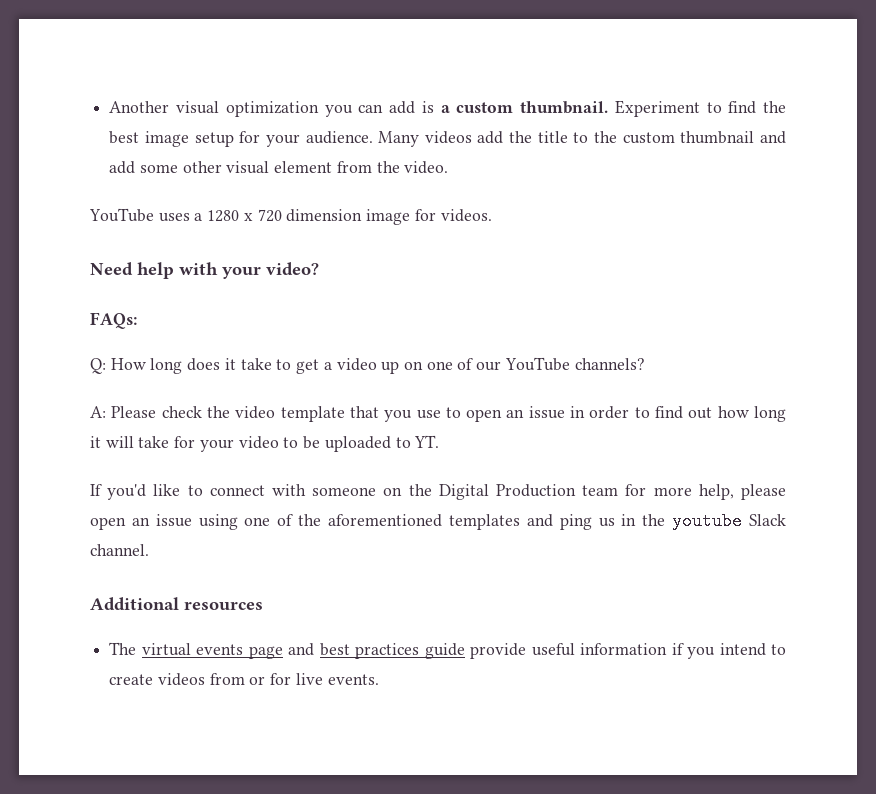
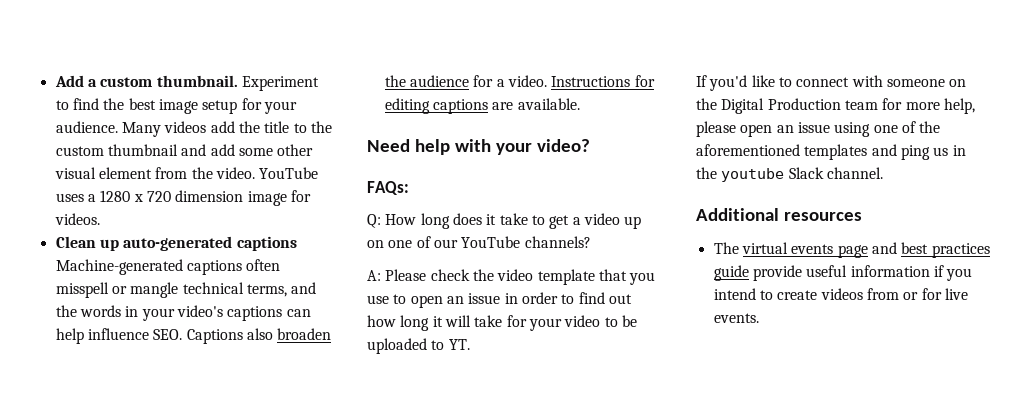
[109,101,434,117] Another visual optimization you can add is -> [54,75,84,87] Add
(449, 167) // -> (255, 173) none
(492, 215) none -> [55,236,297,251] [55,259,281,275] [55,282,317,298] [55,305,311,321] [55,328,332,344] [384,75,655,87] [384,98,580,114] // Clean up auto-generated captions Machine-generated captions often misspell or mangle technical terms, and the words in your video's captions can help influence SEO. Captions also broaden the audience for a video. Instructions for editing captions are available.

